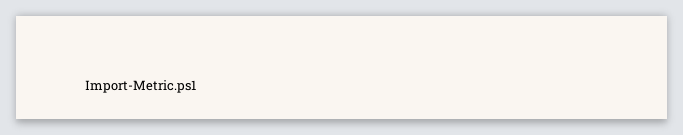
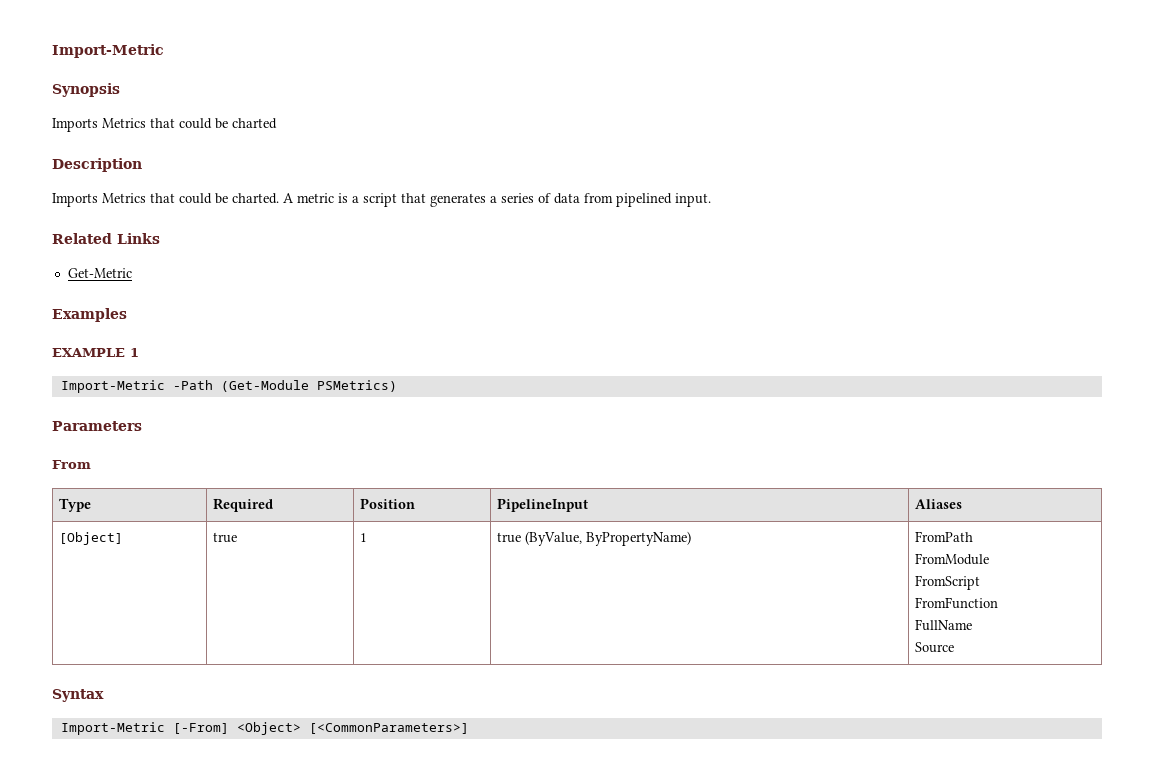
[85,80,196,93] Import-Metric.ps1 -> [52,44,164,58] [52,83,120,97] [52,118,277,132] [52,158,142,172] [52,193,711,207] [52,233,160,244] [67,268,132,278] [52,308,127,322] [52,348,139,357] [60,380,397,393] [52,421,142,431] [52,460,91,469] [58,498,91,512] [212,498,273,512] [359,498,415,509] [496,498,588,512] [914,499,962,509] [58,532,123,545] [212,532,237,543] [359,533,367,542] [496,531,691,546] [914,531,973,542] [914,553,989,565] [914,575,980,590] [914,597,998,609] [914,619,972,631] [914,642,954,653] [52,689,104,702] [60,722,469,735] Import-Metric // Synopsis // Imports Metrics that could be charted // Description // Imports Metrics that could be charted. A metric is a script that generates a series of data from pipelined input. // Related Links // Get-Metric // Examples // EXAMPLE 1 // Import-Metric -Path (Get-Module PSMetrics) // Parameters // From // Type | Required | Position | PipelineInput | Aliases // [Object] | true | 1 | true (ByValue, ByPropertyName) | FromPath // FromModule // FromScript // FromFunction // FullName // Source // Syntax // Import-Metric [-From] <Object> [<CommonParameters>]

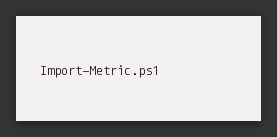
[52,44,164,58] [52,83,120,97] [52,118,277,132] [52,158,142,172] [52,193,711,207] [52,233,160,244] [67,268,132,278] [52,308,127,322] [52,348,139,357] [60,380,397,393] [52,421,142,431] [52,460,91,469] [58,498,91,512] [212,498,273,512] [359,498,415,509] [496,498,588,512] [914,499,962,509] [58,532,123,545] [212,532,237,543] [359,533,367,542] [496,531,691,546] [914,531,973,542] [914,553,989,565] [914,575,980,590] [914,597,998,609] [914,619,972,631] [914,642,954,653] [52,689,104,702] [60,722,469,735] Import-Metric // Synopsis // Imports Metrics that could be charted // Description // Imports Metrics that could be charted. A metric is a script that generates a series of data from pipelined input. // Related Links // Get-Metric // Examples // EXAMPLE 1 // Import-Metric -Path (Get-Module PSMetrics) // Parameters // From // Type | Required | Position | PipelineInput | Aliases // [Object] | true | 1 | true (ByValue, ByPropertyName) | FromPath // FromModule // FromScript // FromFunction // FullName // Source // Syntax // Import-Metric [-From] <Object> [<CommonParameters>] -> [40,65,159,78] Import-Metric.ps1

